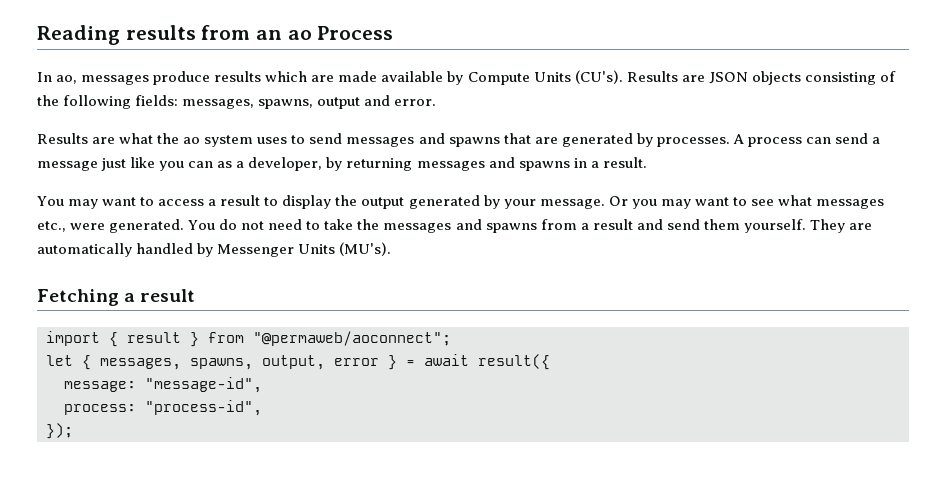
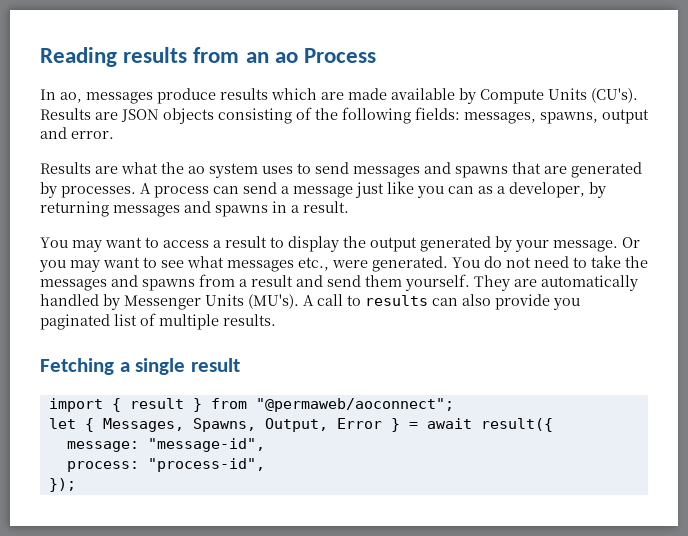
(392, 249) none -> [303,294,580,310] [40,313,276,330] A call to results can also provide you paginated list of multiple results.
(136, 297) none -> [135,358,186,375] single
[100,355,379,370] messages, spawns, output, error -> [102,418,382,432] Messages, Spawns, Output, Error

